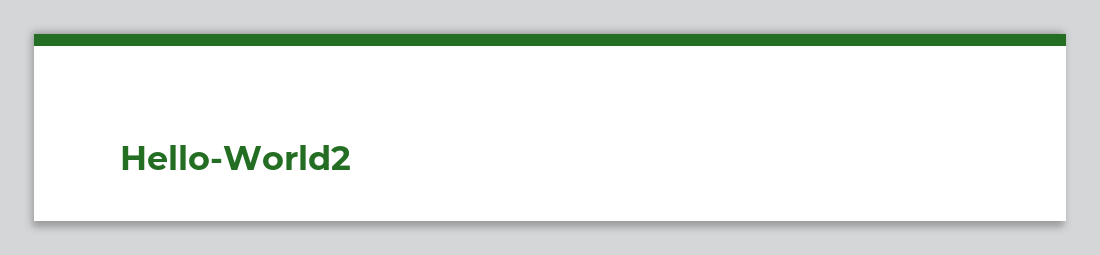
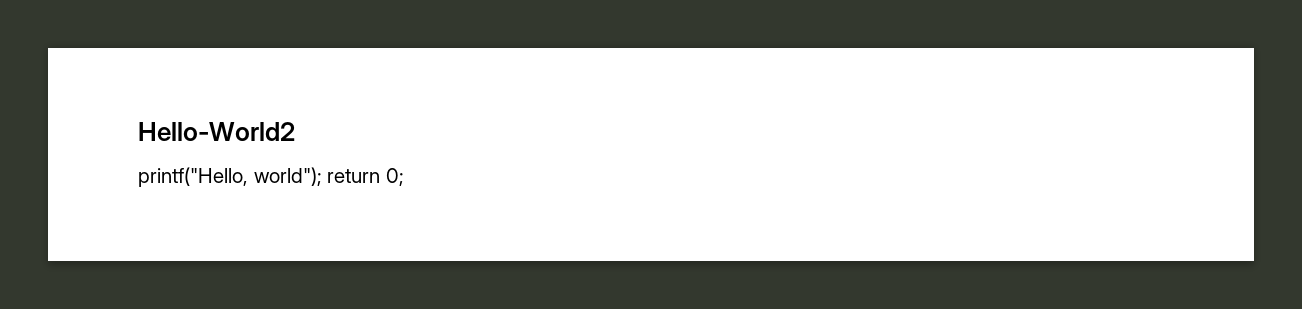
(351, 157) none -> [138,167,404,187] // printf("Hello, world"); return 0;

